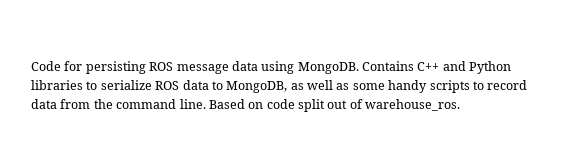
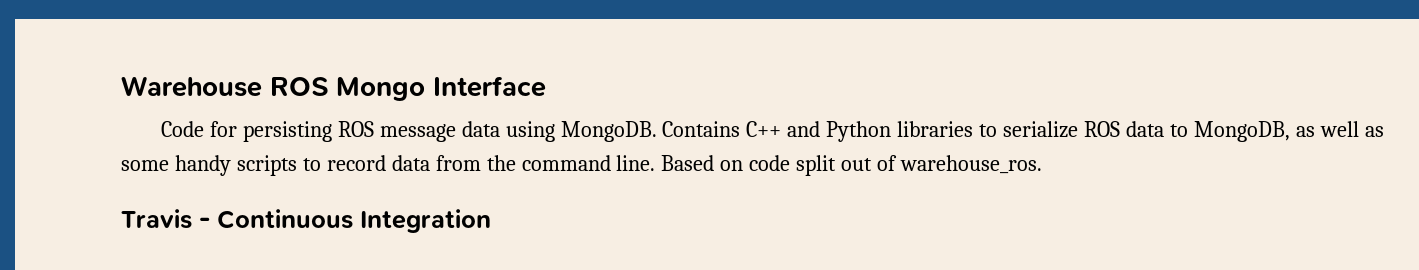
(31, 66) none -> [121,76,546,101] Warehouse ROS Mongo Interface //
(461, 105) none -> [121,209,491,233] // Travis - Continuous Integration

